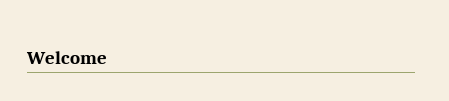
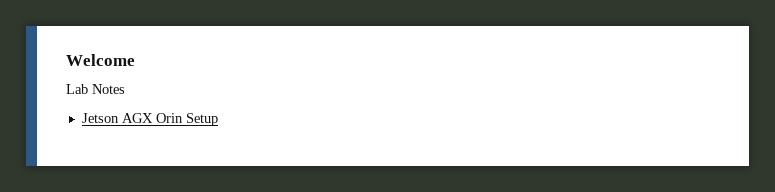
(107, 57) none -> [66,84,125,94] [81,113,218,126] // Lab Notes // Jetson AGX Orin Setup

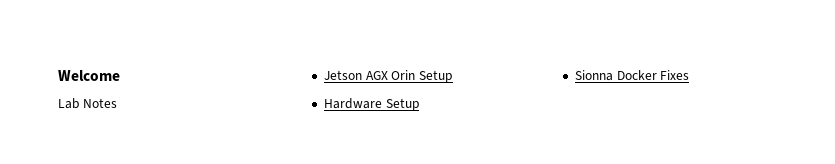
(218, 119) none -> [323,98,420,111] [574,70,690,81] // Hardware Setup // Sionna Docker Fixes

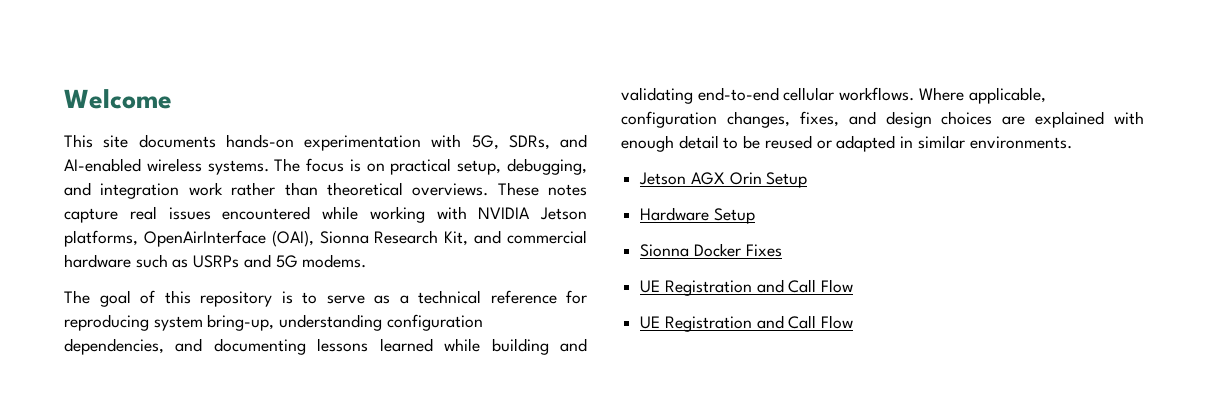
[58,98,117,109] Lab Notes -> [64,134,587,151] [64,158,587,175] [64,182,587,199] [64,206,587,223] [64,230,587,247] [64,254,367,268] [64,290,587,307] [64,314,483,331] [64,338,588,355] [621,87,1046,104] [621,111,1144,128] [621,135,1072,152] This site documents hands-on experimentation with 5G, SDRs, and AI-enabled wireless systems. The focus is on practical setup, debugging, and integration work rather than theoretical overviews. These notes capture real issues encountered while working with NVIDIA Jetson platforms, OpenAirInterface (OAI), Sionna Research Kit, and commercial hardware such as USRPs and 5G modems. // The goal of this repository is to serve as a technical reference for reproducing system bring-up, understanding configuration dependencies, and documenting lessons learned while building and validating end-to-end cellular workflows. Where applicable, configuration changes, fixes, and design choices are explained with enough detail to be reused or adapted in similar environments.
(690, 75) none -> [640,279,854,296] [640,315,854,332] // UE Registration and Call Flow // UE Registration and Call Flow

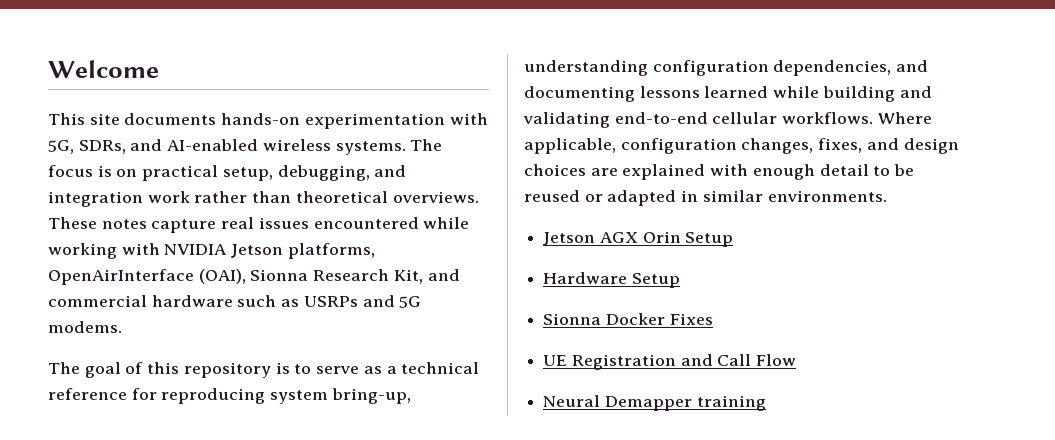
[640,315,854,332] UE Registration and Call Flow -> [543,395,766,411] Neural Demapper training

